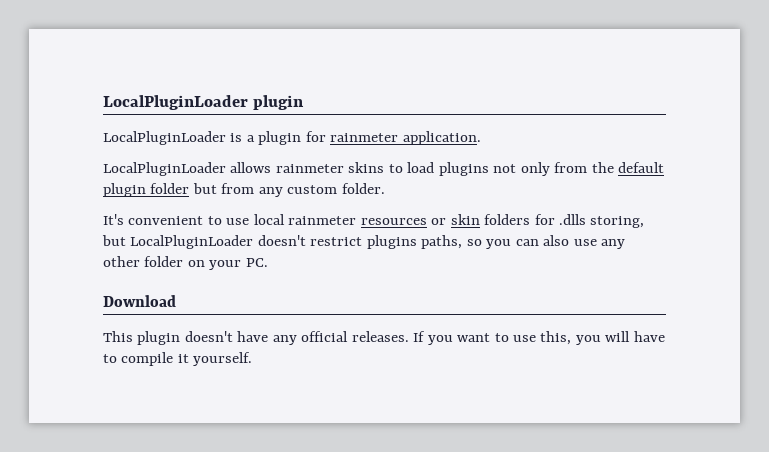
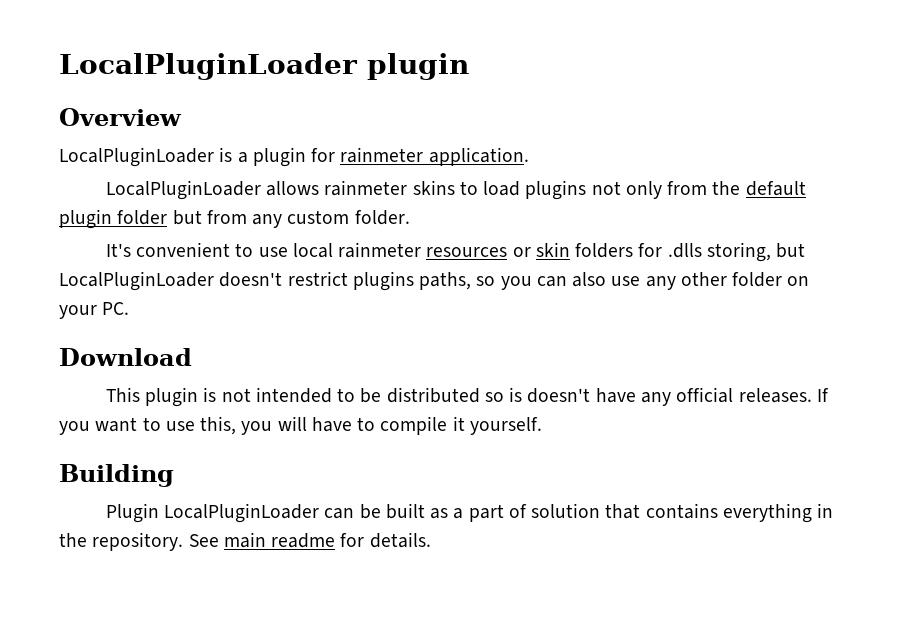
(305, 102) none -> [59,108,182,126] // Overview
(181, 338) none -> [203,387,523,403] is not intended to be distributed so is
(253, 359) none -> [59,464,174,487] [105,503,834,523] [59,532,431,551] // Building // Plugin LocalPluginLoader can be built as a part of solution that contains everything in the repository. See main readme for details.

